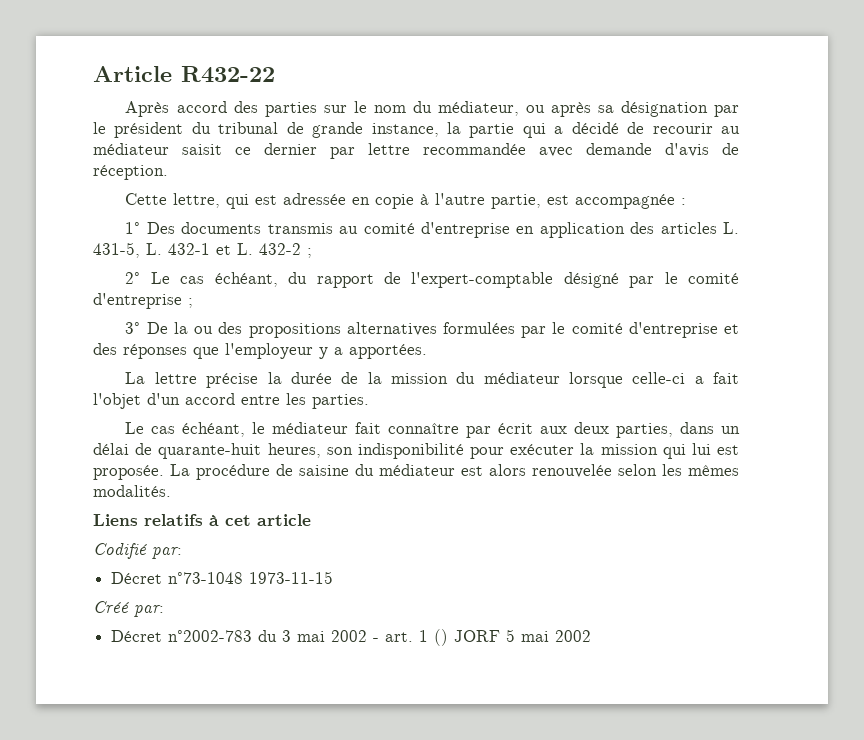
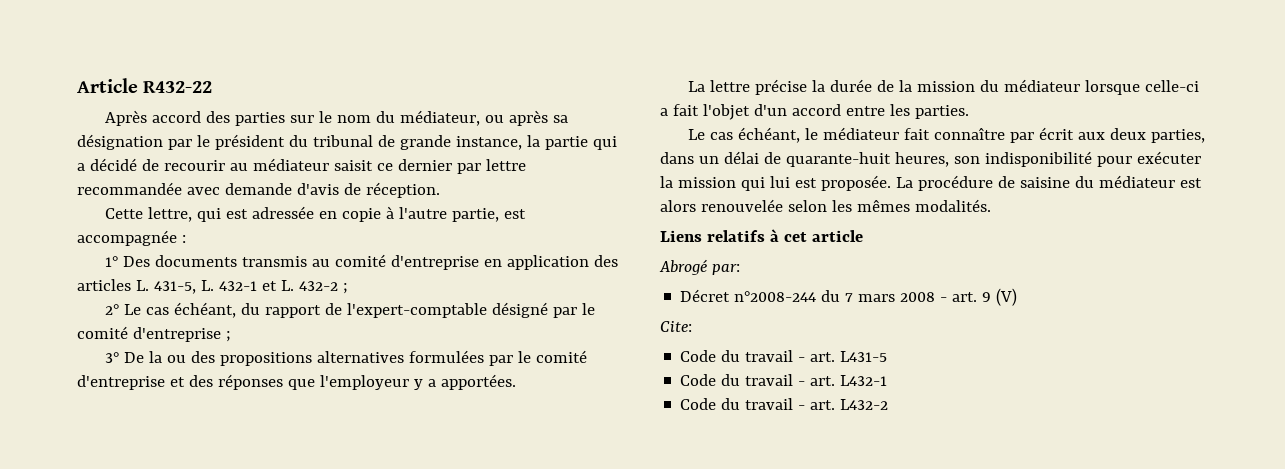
[93,543,182,559] [111,571,334,584] [93,601,164,617] [111,629,592,646] Codifié par: // Décret n°73-1048 1973-11-15 // Créé par: // Décret n°2002-783 du 3 mai 2002 - art. 1 () JORF 5 mai 2002 -> [659,259,740,275] [680,288,1018,306] [660,321,692,332] [680,350,888,362] [680,374,888,386] [680,398,889,410] Abrogé par: // Décret n°2008-244 du 7 mars 2008 - art. 9 (V) // Cite: // Code du travail - art. L431-5 // Code du travail - art. L432-1 // Code du travail - art. L432-2

